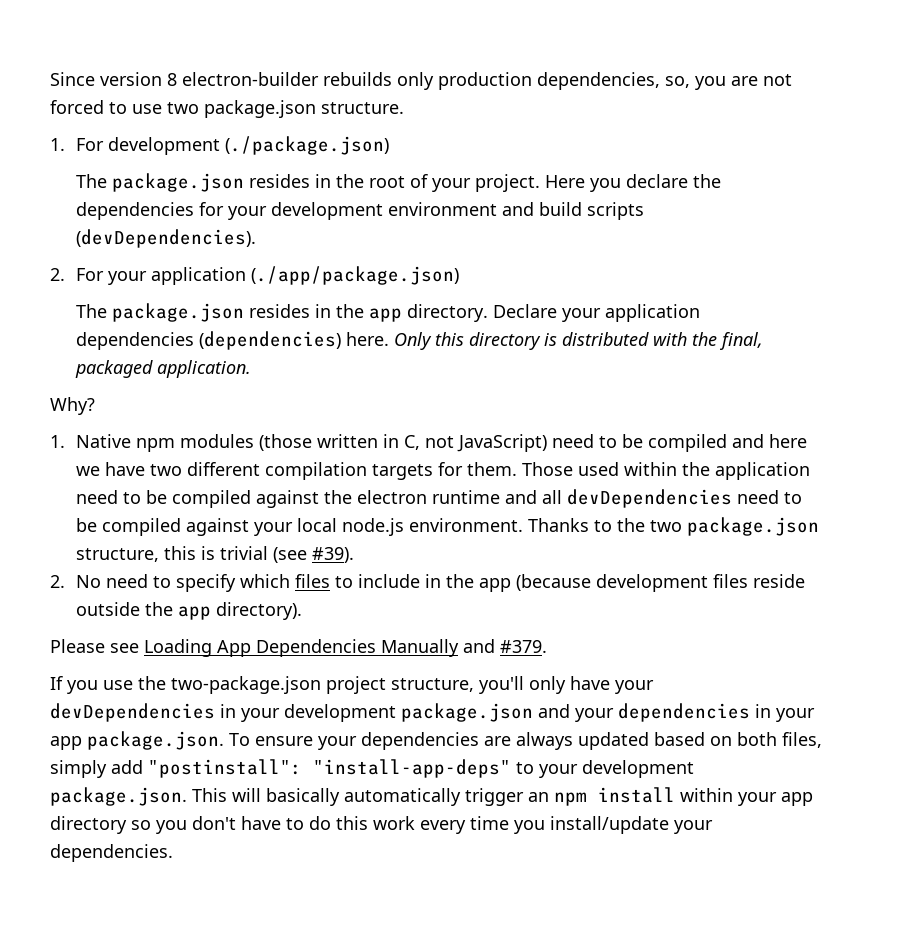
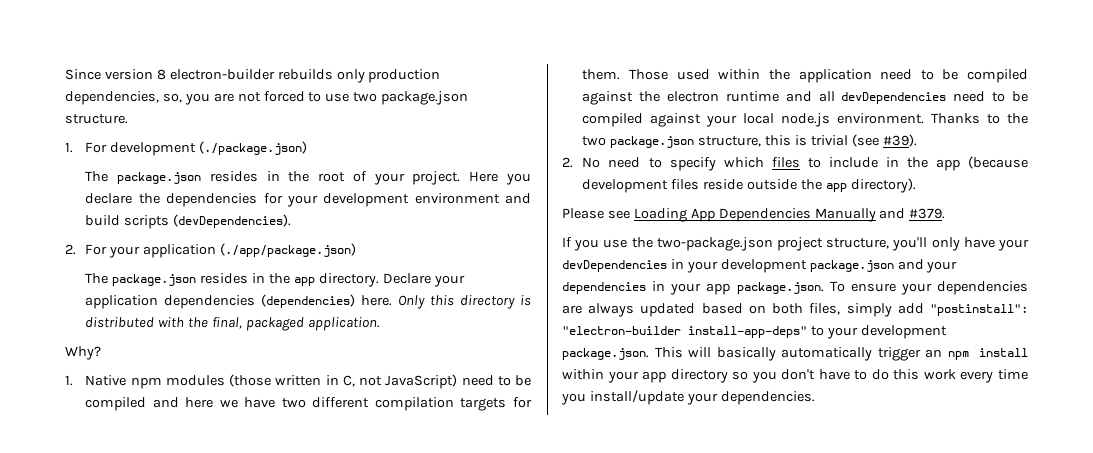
[313,759,511,778] "install-app-deps" -> [562,326,807,338] "electron-builder install-app-deps"

